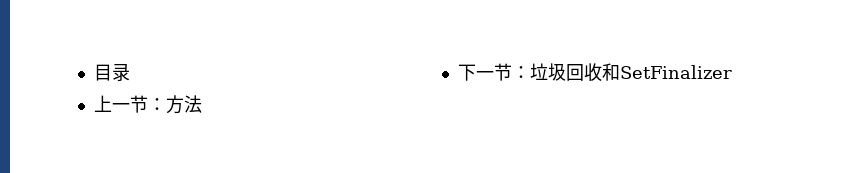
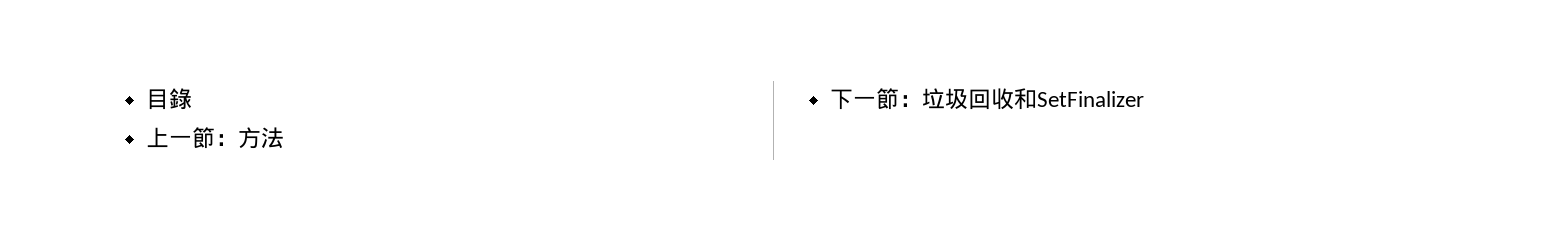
[111,63,130,81] 录 -> [169,88,193,110] 錄
[129,95,148,113] 节 -> [192,127,216,149] 節
[493,63,512,81] 节 -> [876,88,900,110] 節

